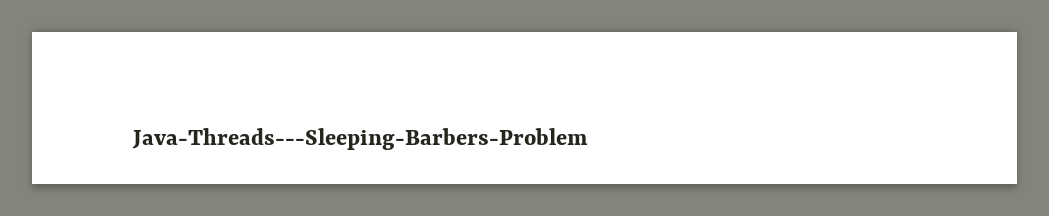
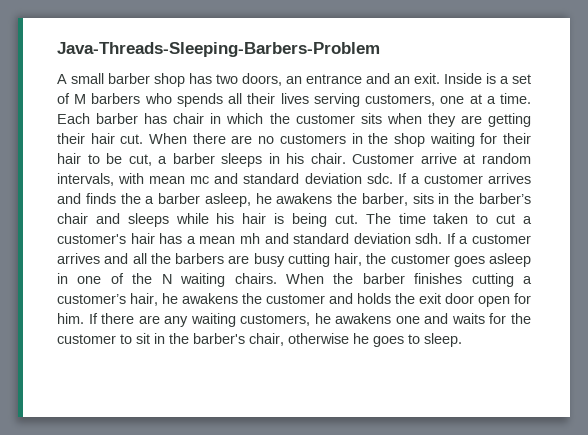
[132,128,588,150] Java-Threads---Sleeping-Barbers-Problem -> [57,42,380,57] [57,73,531,87] [57,93,531,107] [57,113,531,127] [57,133,531,147] [57,153,531,167] [57,173,531,186] [57,193,531,207] [57,213,532,227] [57,233,531,244] [57,253,531,267] [57,273,533,287] [57,293,531,307] [57,313,531,327] [57,333,462,347] Java-Threads-Sleeping-Barbers-Problem // A small barber shop has two doors, an entrance and an exit. Inside is a set of M barbers who spends all their lives serving customers, one at a time. Each barber has chair in which the customer sits when they are getting their hair cut. When there are no customers in the shop waiting for their hair to be cut, a barber sleeps in his chair. Customer arrive at random intervals, with mean mc and standard deviation sdc. If a customer arrives and finds the a barber asleep, he awakens the barber, sits in the barber’s chair and sleeps while his hair is being cut. The time taken to cut a customer's hair has a mean mh and standard deviation sdh. If a customer arrives and all the barbers are busy cutting hair, the customer goes asleep in one of the N waiting chairs. When the barber finishes cutting a customer’s hair, he awakens the customer and holds the exit door open for him. If there are any waiting customers, he awakens one and waits for the customer to sit in the barber's chair, otherwise he goes to sleep.

